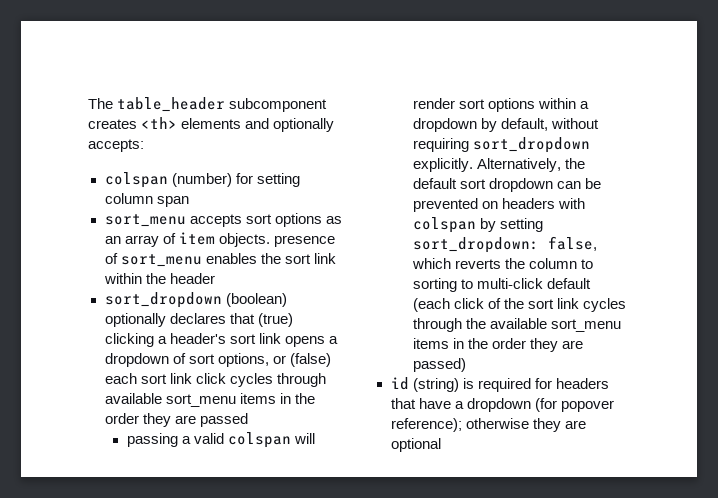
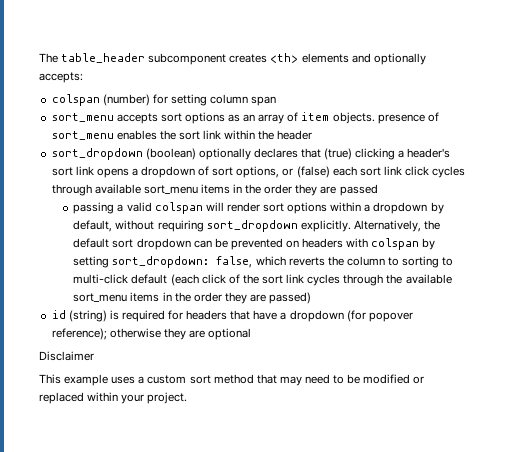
(441, 445) none -> [39,351,94,361] [39,374,425,386] [39,392,188,404] // Disclaimer // This example uses a custom sort method that may need to be modified or replaced within your project.

